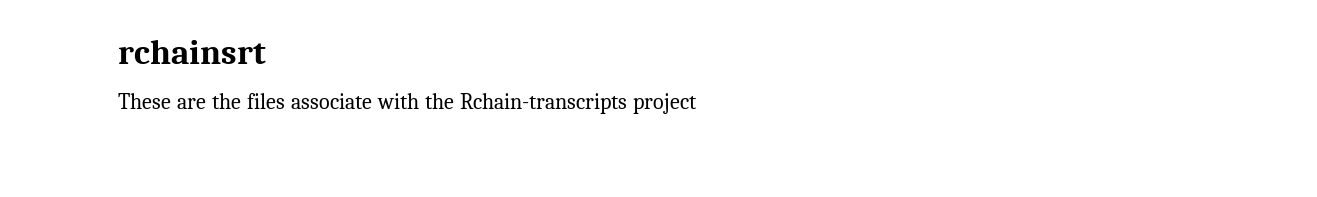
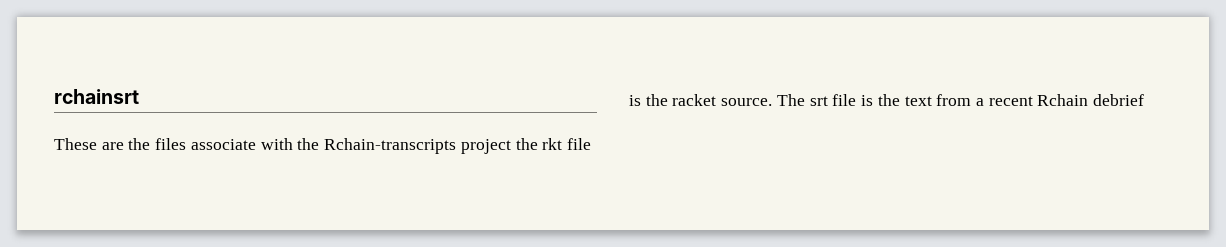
(697, 103) none -> [515,138,591,150] [629,94,1145,106] the rkt file is the racket source. The srt file is the text from a recent Rchain debrief

